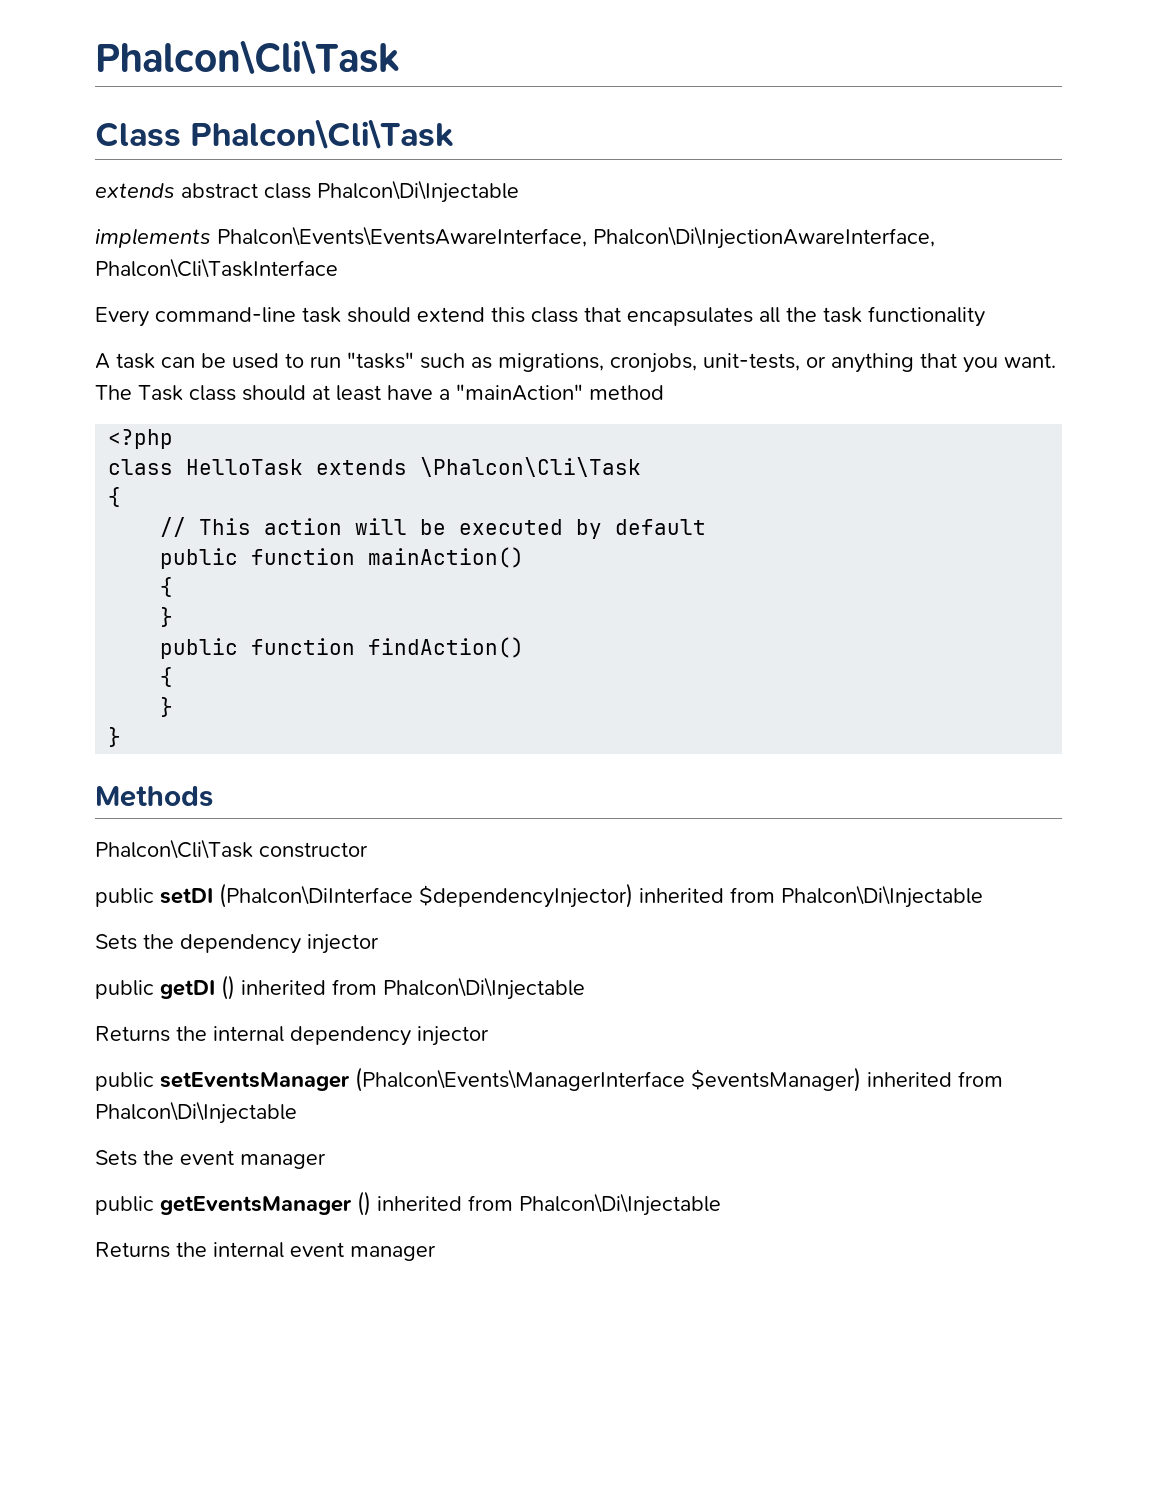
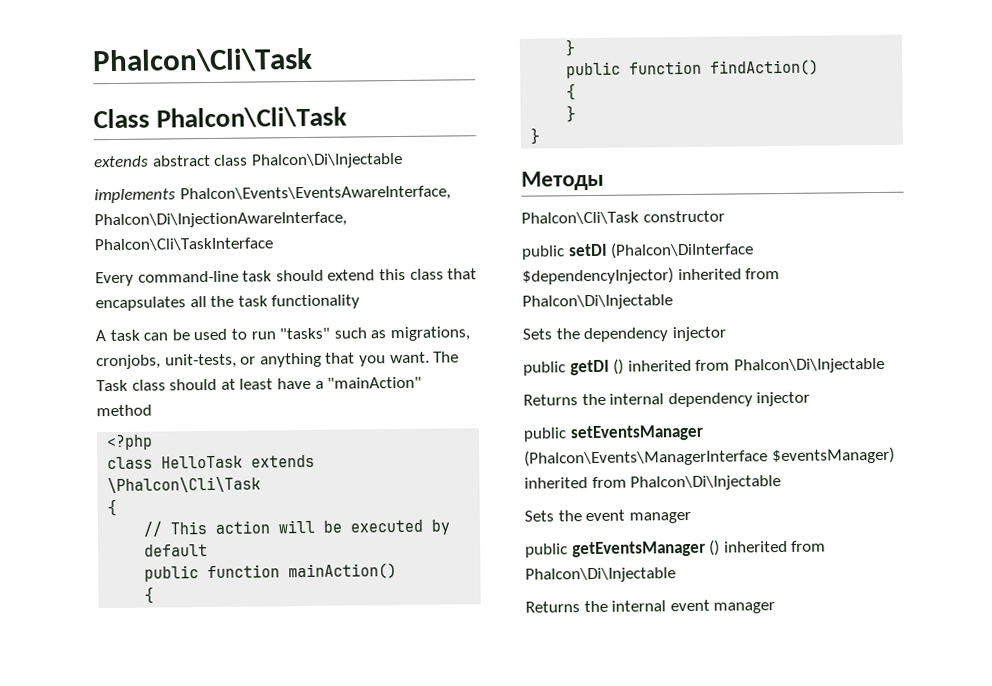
[95,786,213,807] Methods -> [521,170,604,191] Методы

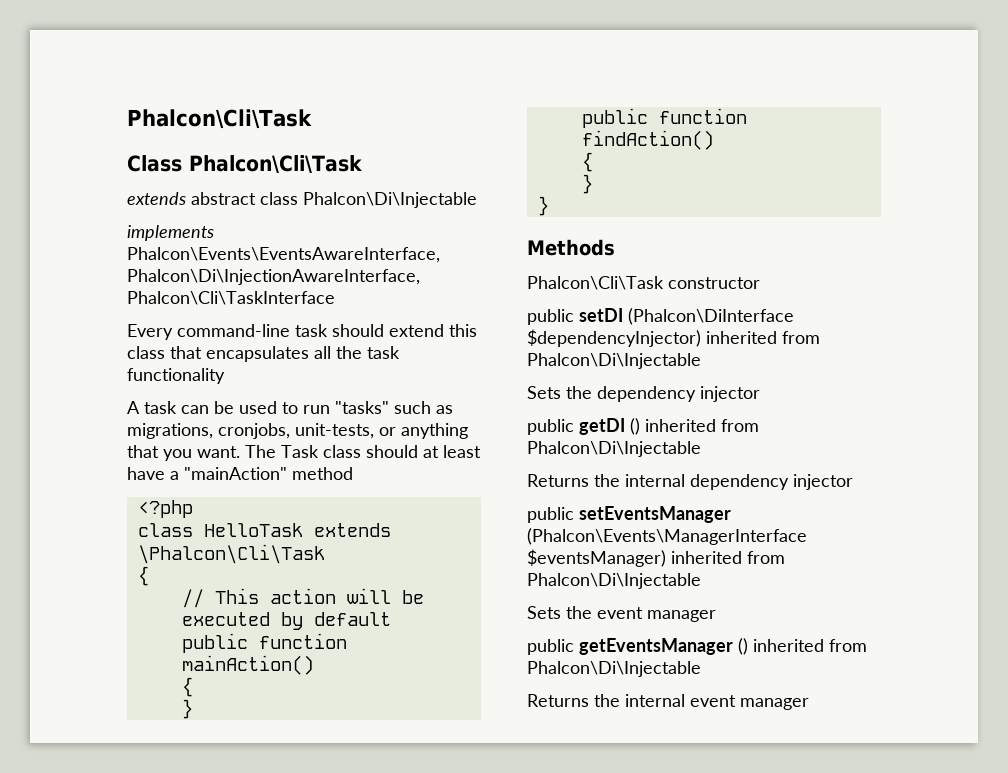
[521,170,604,191] Методы -> [527,239,615,256] Methods

